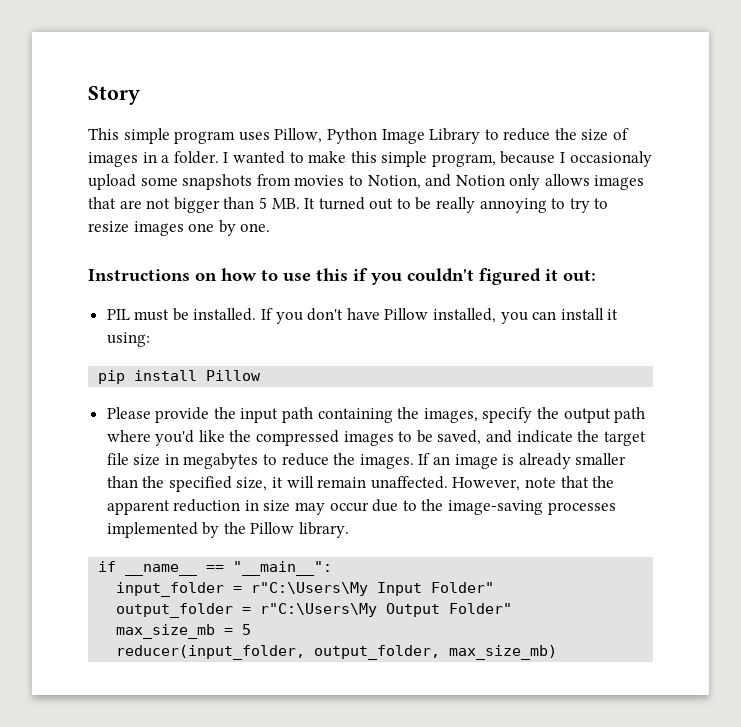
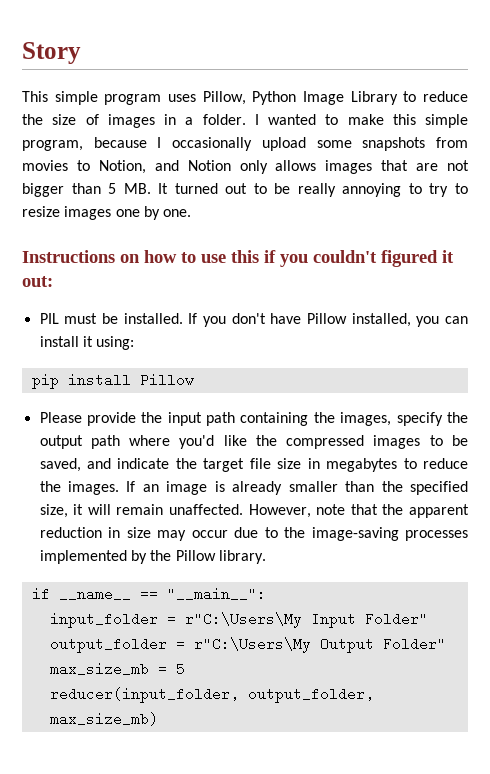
[569,151,652,167] occasionaly -> [172,137,253,151] occasionally

